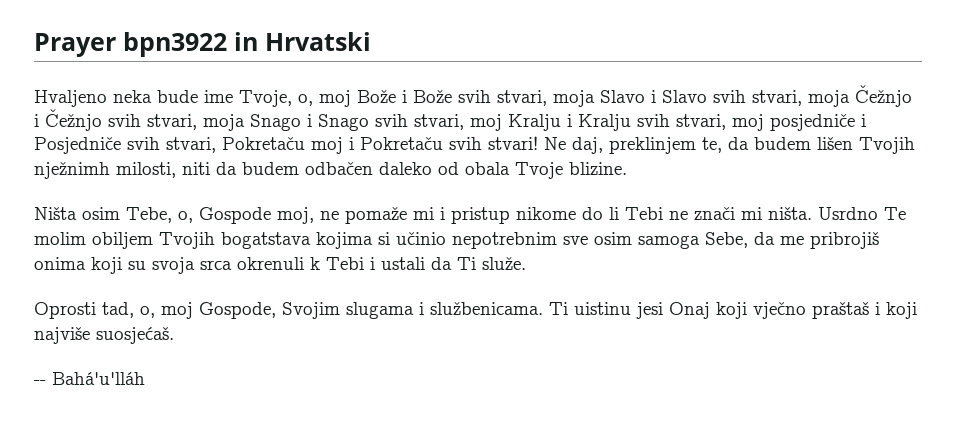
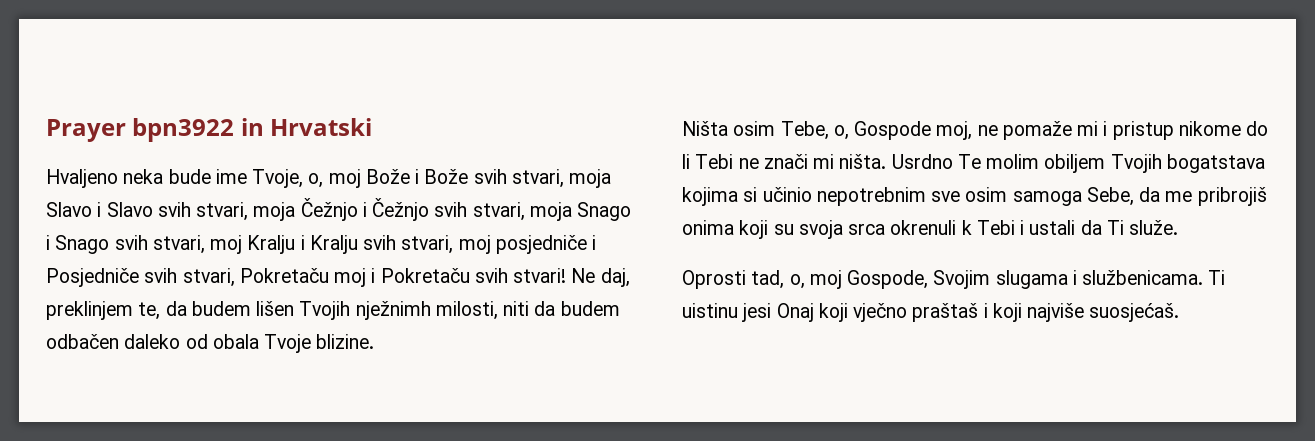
[34,372,145,385] // -- Bahá'u'lláh -> (1180, 312) none

